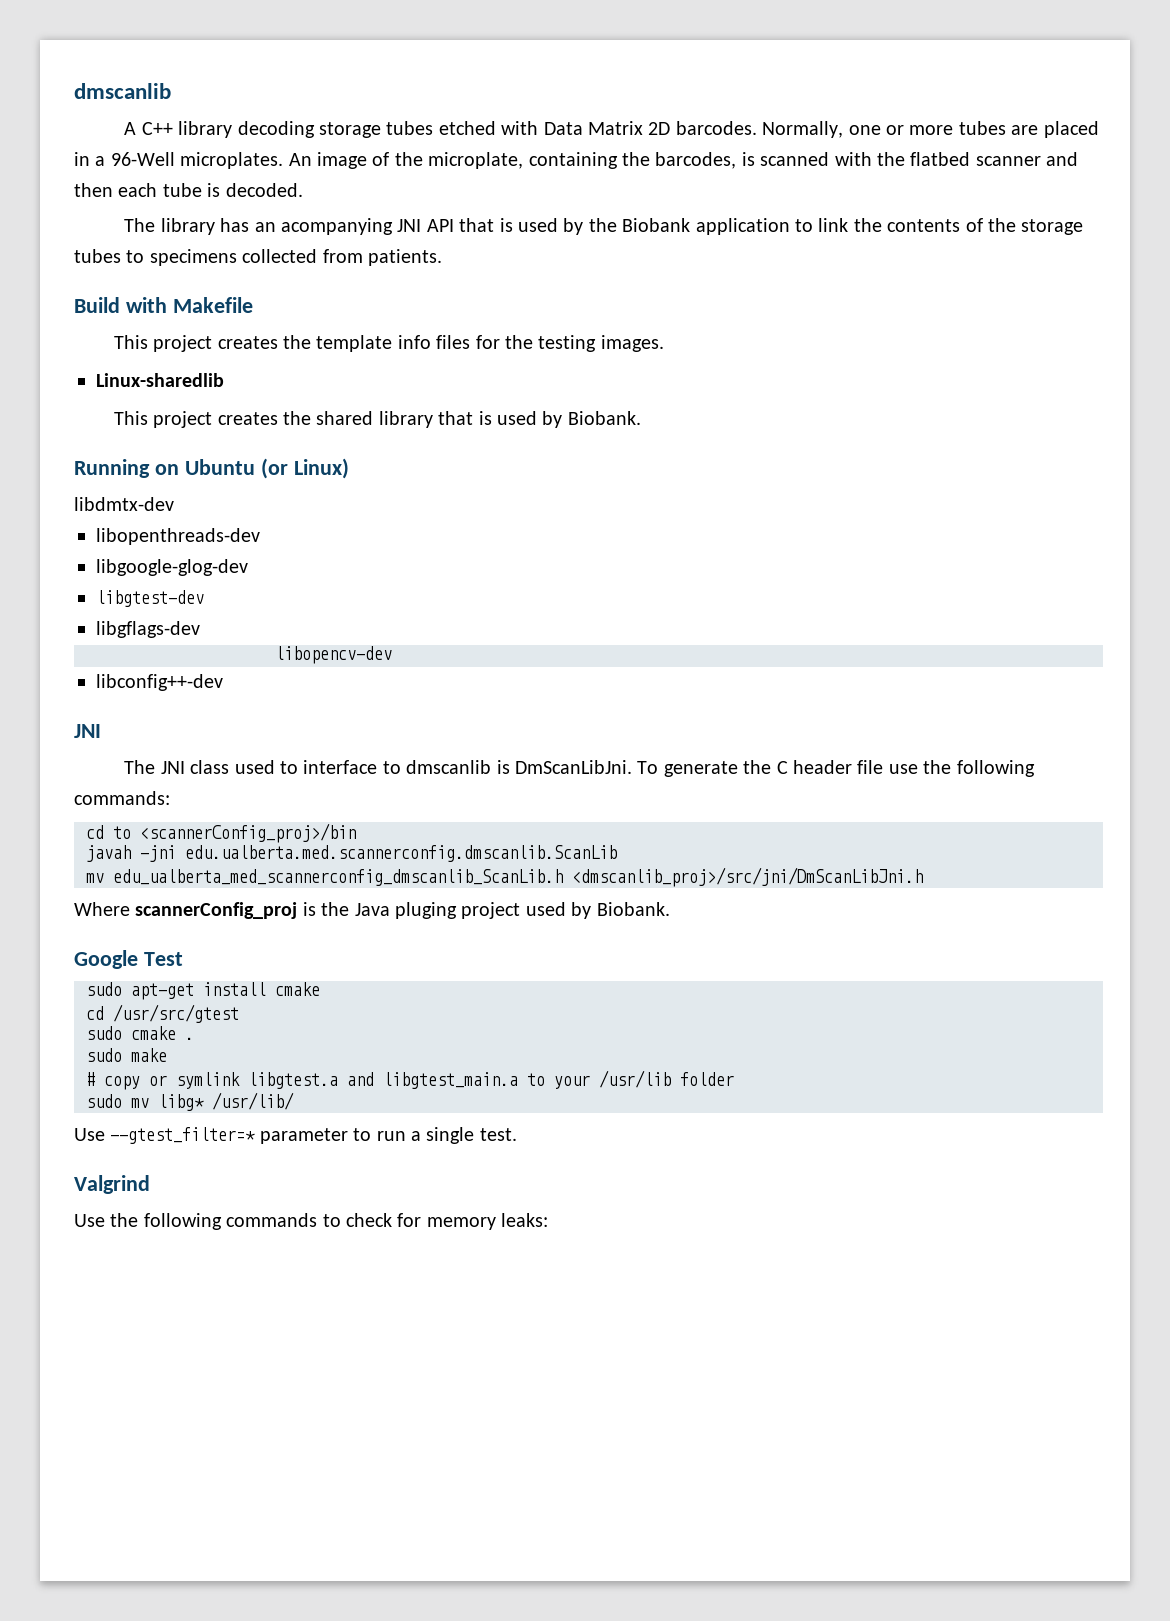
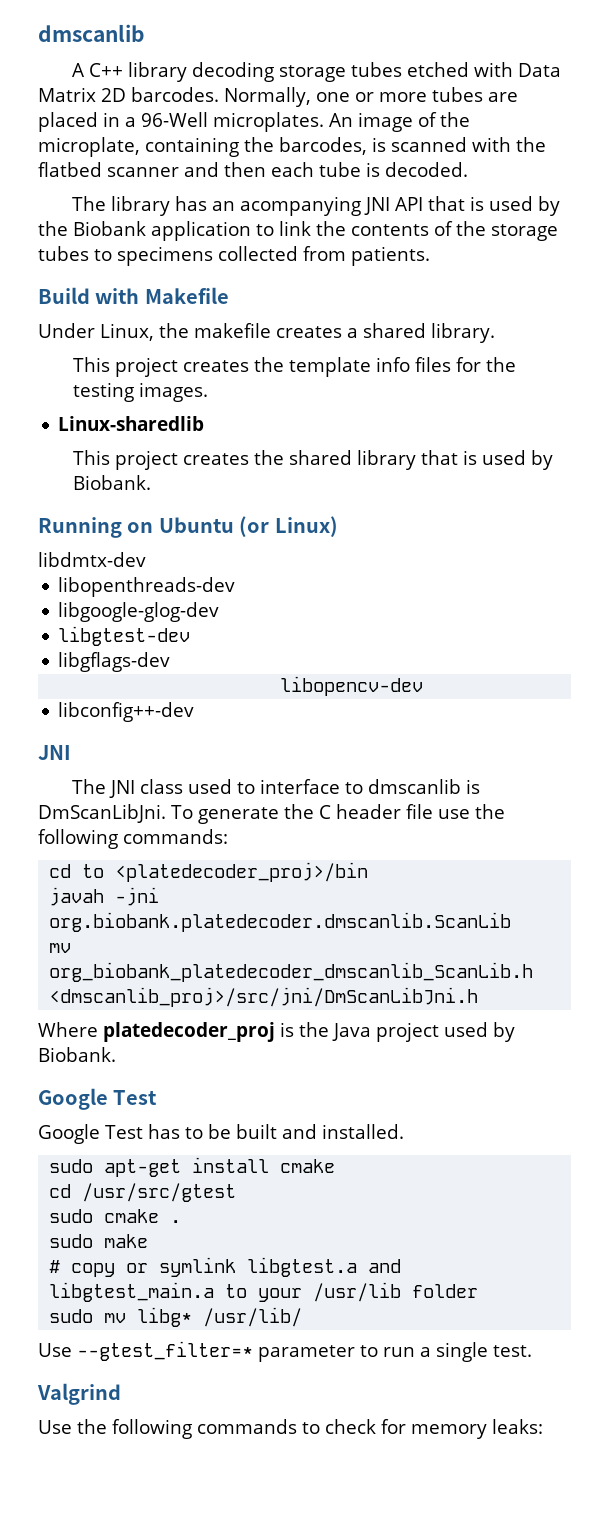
(253, 305) none -> [38,323,495,343] // Under Linux, the makefile creates a shared library.
[140,823,356,843] <scannerConfig_proj>/bin -> [115,862,369,882] <platedecoder_proj>/bin
[185,845,617,862] [86,869,563,886] edu.ualberta.med.scannerconfig.dmscanlib.ScanLib // mv edu_ualberta_med_scannerconfig_dmscanlib_ScanLib.h -> [49,912,512,932] [49,943,72,953] [49,962,534,982] org.biobank.platedecoder.dmscanlib.ScanLib // mv org_biobank_platedecoder_dmscanlib_ScanLib.h
[135,902,298,919] scannerConfig_proj -> [103,1022,275,1042] platedecoder_proj
[395,902,457,919] pluging -> (371, 1032) none
(183, 959) none -> [38,1124,404,1144] // Google Test has to be built and installed.

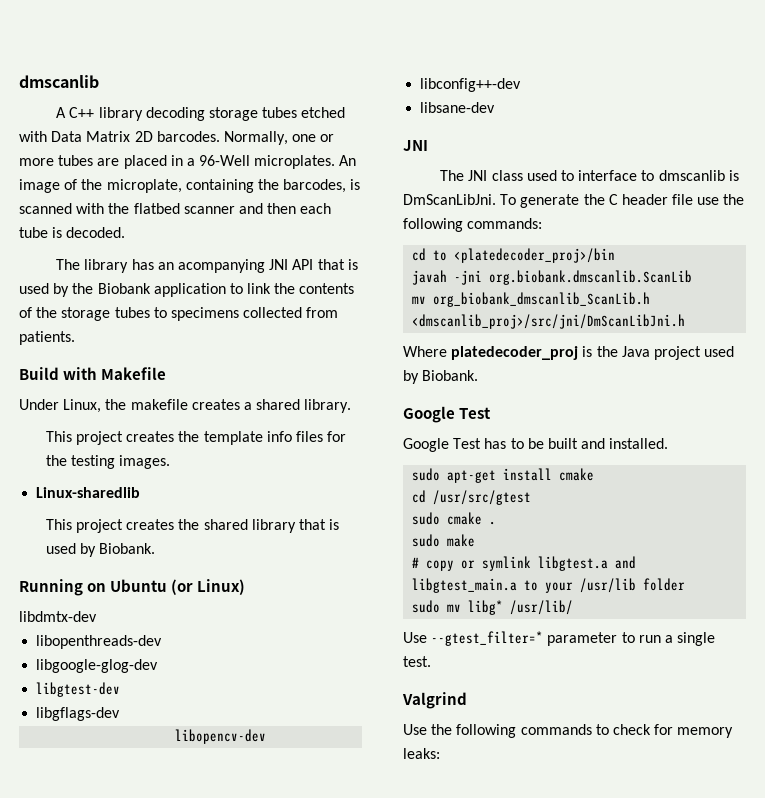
(195, 712) none -> [420,102,496,113] // libsane-dev
[49,912,512,932] [49,943,72,953] [49,962,534,982] org.biobank.platedecoder.dmscanlib.ScanLib // mv org_biobank_platedecoder_dmscanlib_ScanLib.h -> [489,270,693,285] [412,292,651,307] org.biobank.dmscanlib.ScanLib // mv org_biobank_dmscanlib_ScanLib.h

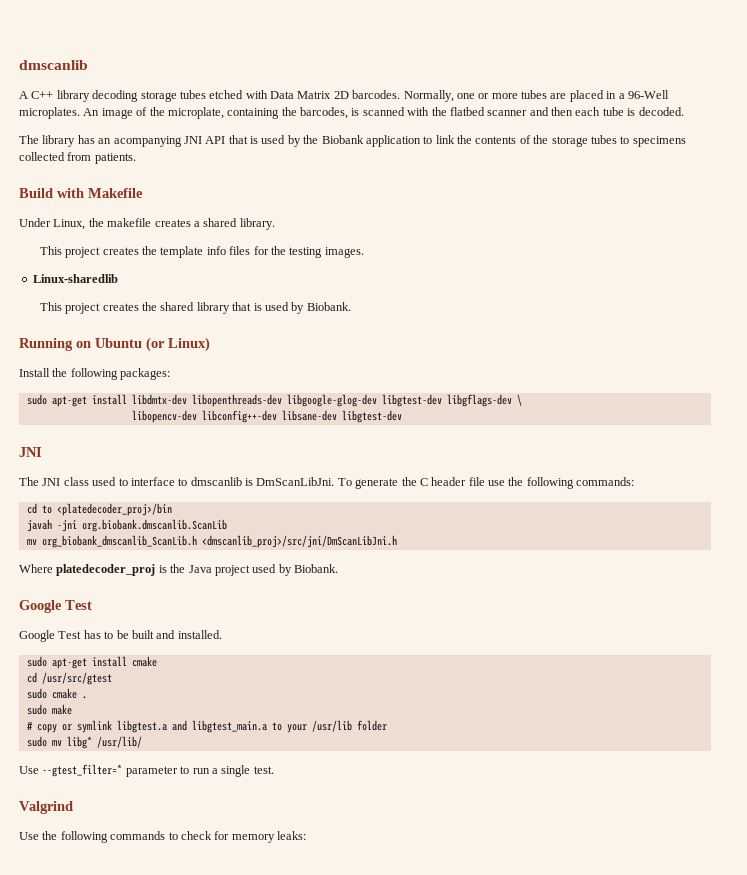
(246, 587) none -> [19,368,171,380] [26,394,127,407] Install the following packages: // sudo apt-get install
(97, 616) // -> (187, 399) none
(163, 642) // -> (282, 400) none
[36,682,121,697] // libgtest-dev // -> [381,394,442,407] libgtest-dev
(121, 714) none -> [516,394,522,406] \
(267, 736) // -> (197, 416) none
(522, 85) // -> (277, 416) none
(496, 107) none -> [341,410,402,423] libgtest-dev

